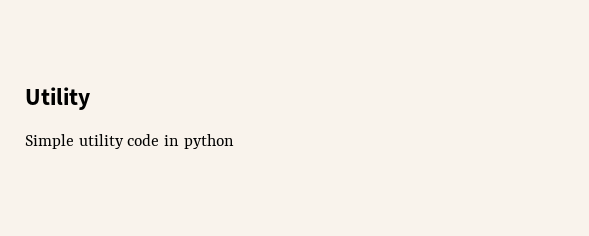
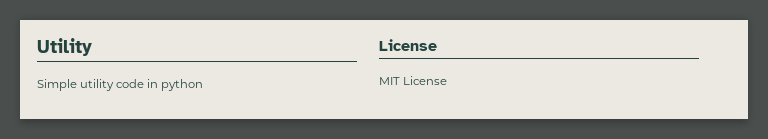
(234, 141) none -> [379,39,437,51] [379,76,448,85] // License // MIT License

